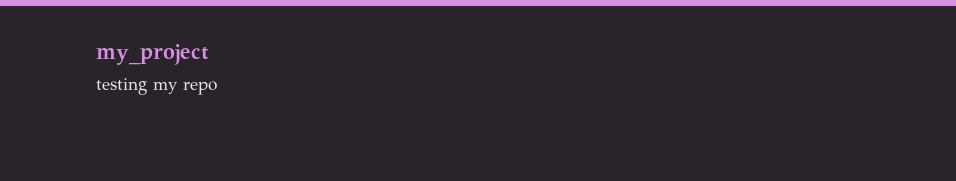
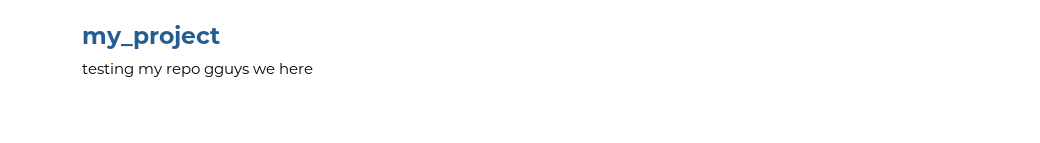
(217, 88) none -> [204,63,314,77] gguys we here

